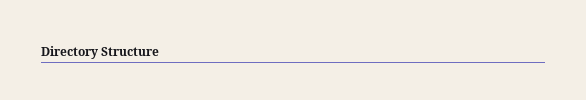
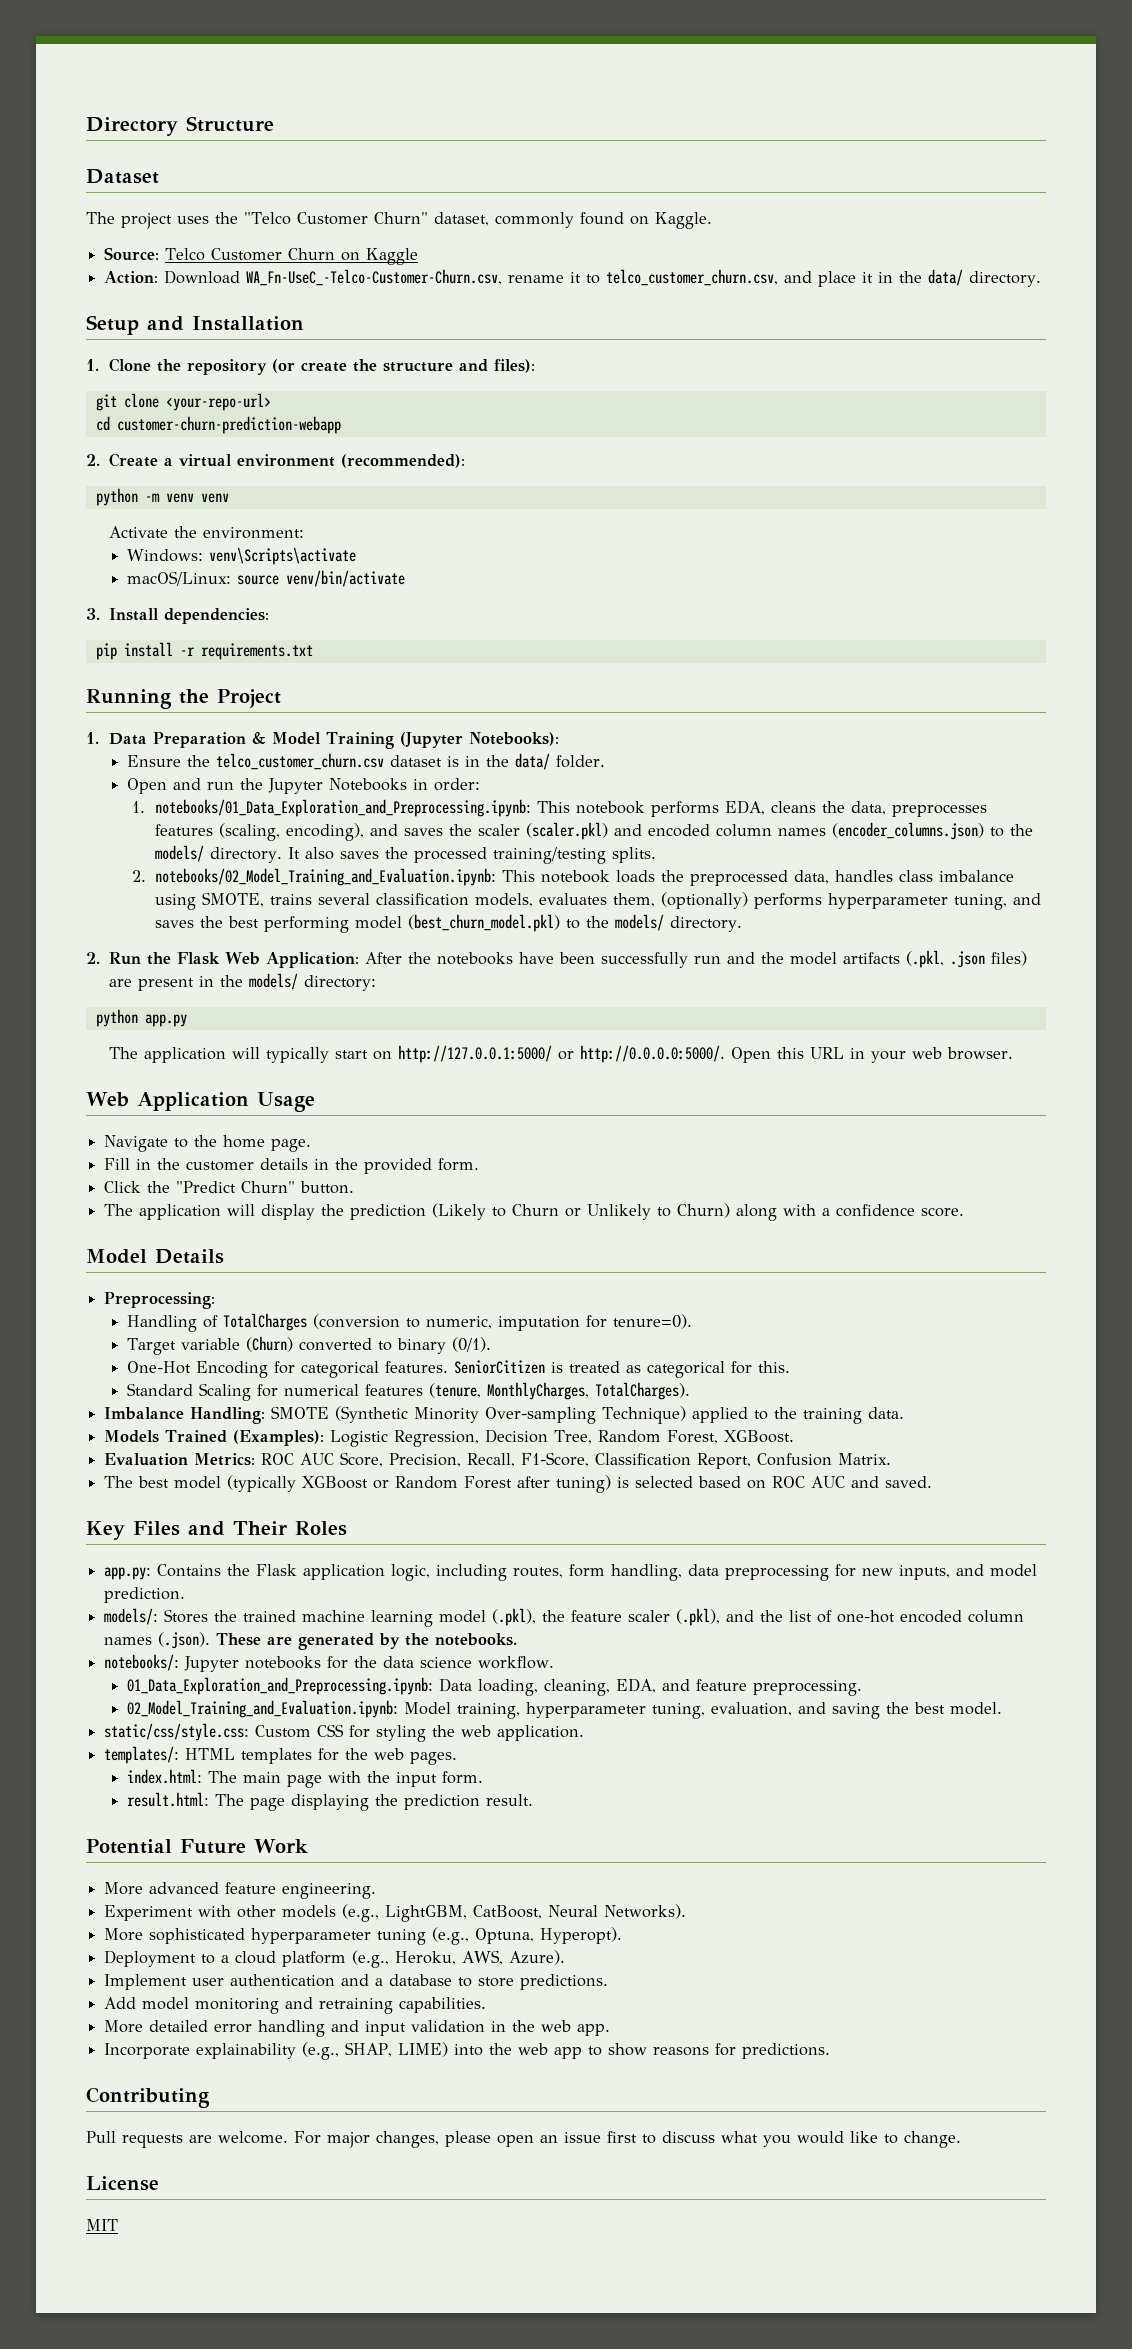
(160, 51) none -> [86,169,159,184] [86,212,712,229] [104,247,419,265] [104,269,1042,287] [86,315,304,335] [86,358,536,375] [95,393,271,411] [95,416,341,434] [86,453,466,468] [95,488,229,506] [109,526,305,539] [127,547,357,565] [127,570,406,587] [86,608,270,624] [95,642,313,660] [86,689,281,709] [86,732,560,749] [127,753,606,770] [127,778,481,794] [132,799,988,817] [155,822,1034,841] [155,845,657,864] [132,868,1015,886] [155,892,1042,910] [155,914,743,933] [86,950,1028,968] [109,973,377,991] [95,1009,187,1027] [109,1045,1014,1063] [86,1092,315,1112] [104,1135,312,1152] [104,1158,480,1174] [104,1181,355,1194] [104,1203,965,1221] [86,1249,224,1264] [104,1292,216,1309] [127,1313,693,1332] [127,1336,492,1355] [127,1360,791,1378] [127,1382,691,1401] [104,1406,905,1424] [104,1429,795,1447] [104,1452,892,1469] [104,1475,933,1493] [86,1521,347,1540] [104,1564,1038,1581] [104,1587,186,1603] [104,1608,1025,1627] [104,1632,518,1650] [104,1654,555,1672] [127,1677,863,1696] [127,1700,1003,1719] [104,1723,585,1742] [104,1746,458,1765] [127,1769,484,1788] [127,1792,534,1811] [86,1839,308,1854] [104,1882,377,1899] [104,1904,687,1922] [104,1927,623,1945] [104,1950,566,1968] [104,1974,609,1990] [104,1997,487,2014] [104,2020,611,2037] [104,2042,831,2060] [86,2087,210,2108] [86,2131,961,2148] [86,2176,159,2191] [86,2219,118,2231] // Dataset // The project uses the "Telco Customer Churn" dataset, commonly found on Kaggle. // Source: Telco Customer Churn on Kaggle // Action: Download WA_Fn-UseC_-Telco-Customer-Churn.csv, rename it to telco_customer_churn.csv, and place it in the data/ directory. // Setup and Installation // 1. Clone the repository (or create the structure and files): // git clone <your-repo-url> // cd customer-churn-prediction-webapp // 2. Create a virtual environment (recommended): // python -m venv venv // Activate the environment: // Windows: venv\Scripts\activate // macOS/Linux: source venv/bin/activate // 3. Install dependencies: // pip install -r requirements.txt // Running the Project // 1. Data Preparation & Model Training (Jupyter Notebooks): // Ensure the telco_customer_churn.csv dataset is in the data/ folder. // Open and run the Jupyter Notebooks in order: // 1. notebooks/01_Data_Exploration_and_Preprocessing.ipynb: This notebook performs EDA, cleans the data, preprocesses features (scaling, encoding), and saves the scaler (scaler.pkl) and encoded column names (encoder_columns.json) to the models/ directory. It also saves the processed training/testing splits. // 2. notebooks/02_Model_Training_and_Evaluation.ipynb: This notebook loads the preprocessed data, handles class imbalance using SMOTE, trains several classification models, evaluates them, (optionally) performs hyperparameter tuning, and saves the best performing model (best_churn_model.pkl) to the models/ directory. // 2. Run the Flask Web Application: After the notebooks have been successfully run and the model artifacts (.pkl, .json files) are present in the models/ directory: // python app.py // The application will typically start on http://127.0.0.1:5000/ or http://0.0.0.0:5000/. Open this URL in your web browser. // Web Application Usage // Navigate to the home page. // Fill in the customer details in the provided form. // Click the "Predict Churn" button. // The application will display the prediction (Likely to Churn or Unlikely to Churn) along with a confidence score. // Model Details // Preprocessing: // Handling of TotalCharges (conversion to numeric, imputation for tenure=0). // Target variable (Churn) converted to binary (0/1). // One-Hot Encoding for categorical features. SeniorCitizen is treated as categorical for this. // Standard Scaling for numerical features (tenure, MonthlyCharges, TotalCharges). // Imbalance Handling: SMOTE (Synthetic Minority Over-sampling Technique) applied to the training data. // Models Trained (Examples): Logistic Regression, Decision Tree, Random Forest, XGBoost. // Evaluation Metrics: ROC AUC Score, Precision, Recall, F1-Score, Classification Report, Confusion Matrix. // The best model (typically XGBoost or Random Forest after tuning) is selected based on ROC AUC and saved. // Key Files and Their Roles // app.py: Contains the Flask application logic, including routes, form handling, data preprocessing for new inputs, and model prediction. // models/: Stores the trained machine learning model (.pkl), the feature scaler (.pkl), and the list of one-hot encoded column names (.json). These are generated by the notebooks. // notebooks/: Jupyter notebooks for the data science workflow. // 01_Data_Exploration_and_Preprocessing.ipynb: Data loading, cleaning, EDA, and feature preprocessing. // 02_Model_Training_and_Evaluation.ipynb: Model training, hyperparameter tuning, evaluation, and saving the best model. // static/css/style.css: Custom CSS for styling the web application. // templates/: HTML templates for the web pages. // index.html: The main page with the input form. // result.html: The page displaying the prediction result. // Potential Future Work // More advanced feature engineering. // Experiment with other models (e.g., LightGBM, CatBoost, Neural Networks). // More sophisticated hyperparameter tuning (e.g., Optuna, Hyperopt). // Deployment to a cloud platform (e.g., Heroku, AWS, Azure). // Implement user authentication and a database to store predictions. // Add model monitoring and retraining capabilities. // More detailed error handling and input validation in the web app. // Incorporate explainability (e.g., SHAP, LIME) into the web app to show reasons for predictions. // Contributing // Pull requests are welcome. For major changes, please open an issue first to discuss what you would like to change. // License // MIT

